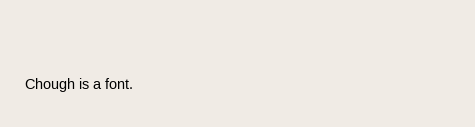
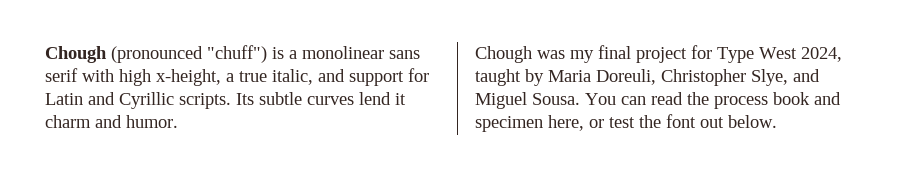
[25,78,133,92] Chough is a font. -> [45,45,420,63] [45,68,429,86] [45,92,406,109] [45,115,178,128] [475,45,842,63] [475,69,820,86] [475,92,841,109] [475,114,777,132] Chough (pronounced "chuff") is a monolinear sans serif with high x-height, a true italic, and support for Latin and Cyrillic scripts. Its subtle curves lend it charm and humor. // Chough was my final project for Type West 2024, taught by Maria Doreuli, Christopher Slye, and Miguel Sousa. You can read the process book and specimen here, or test the font out below.

